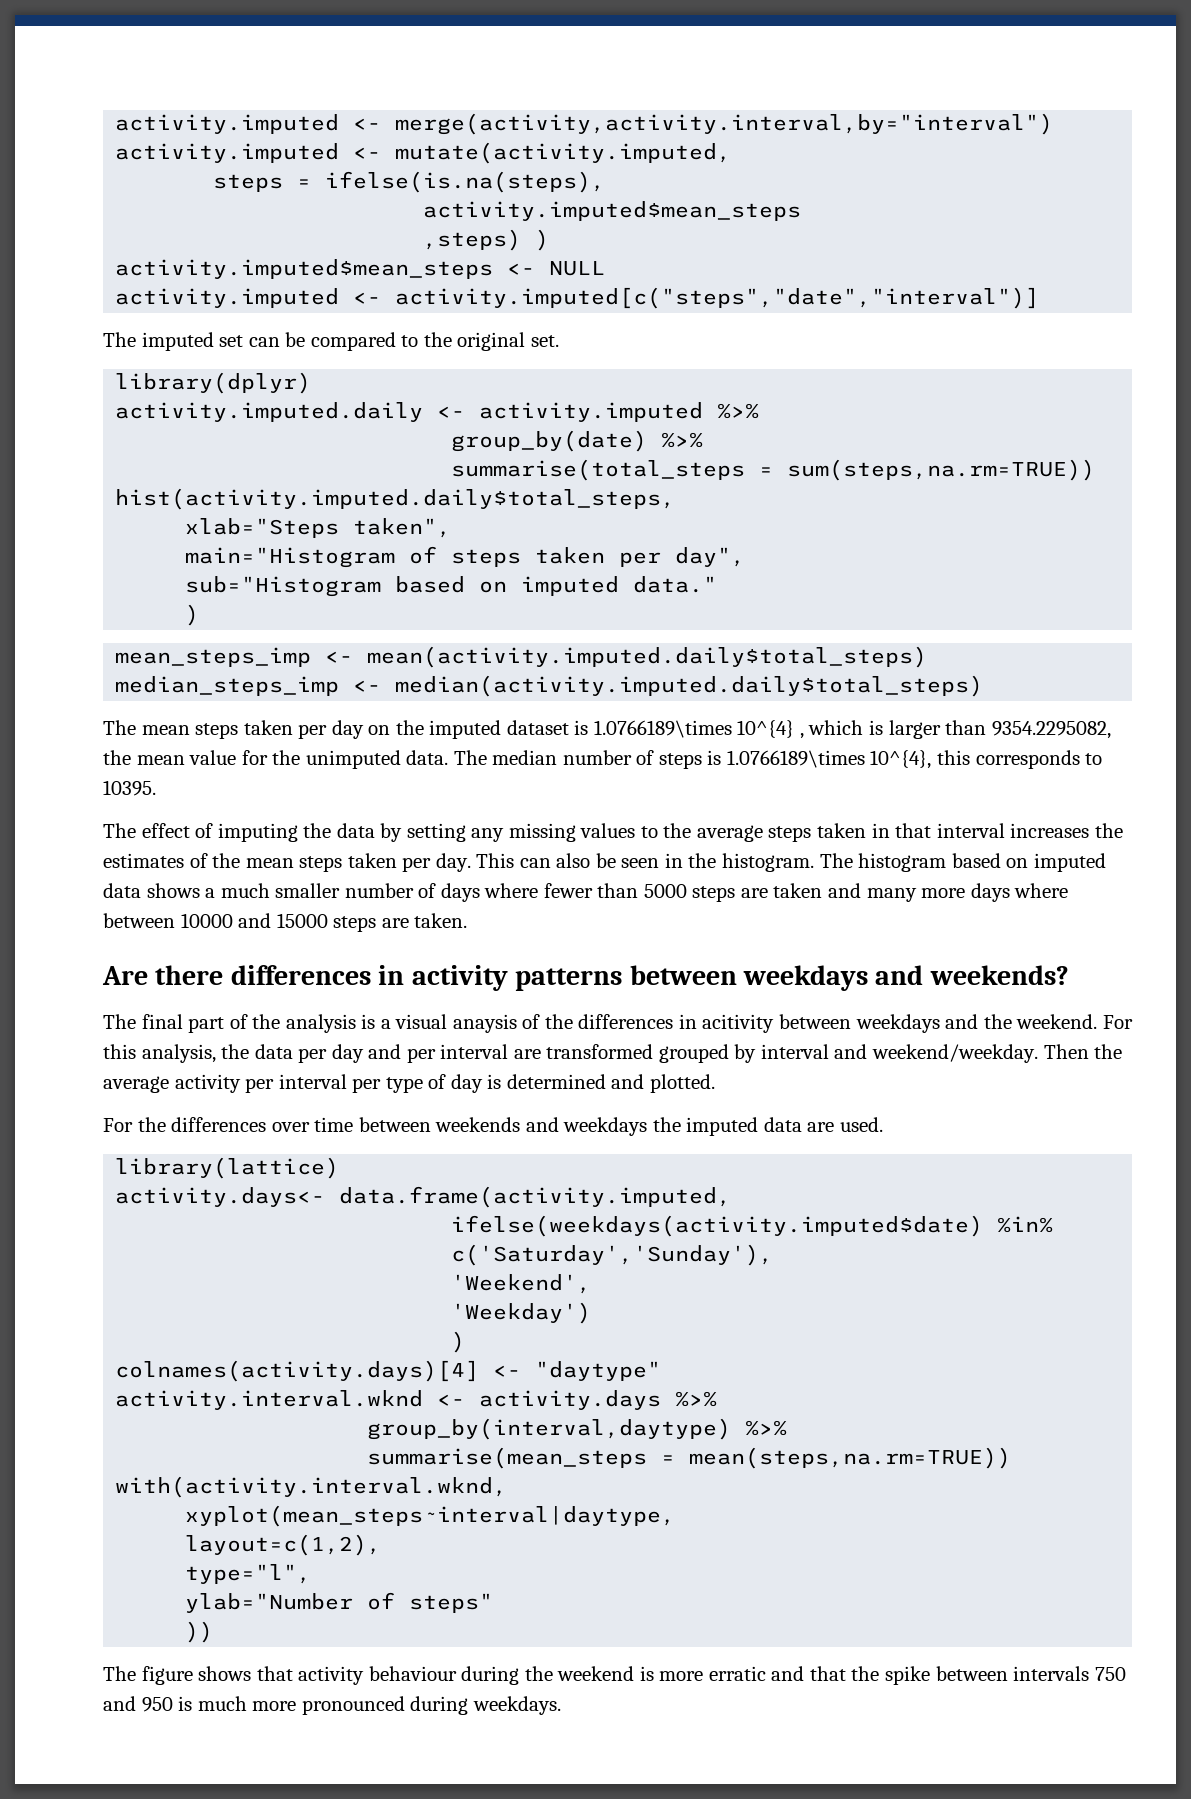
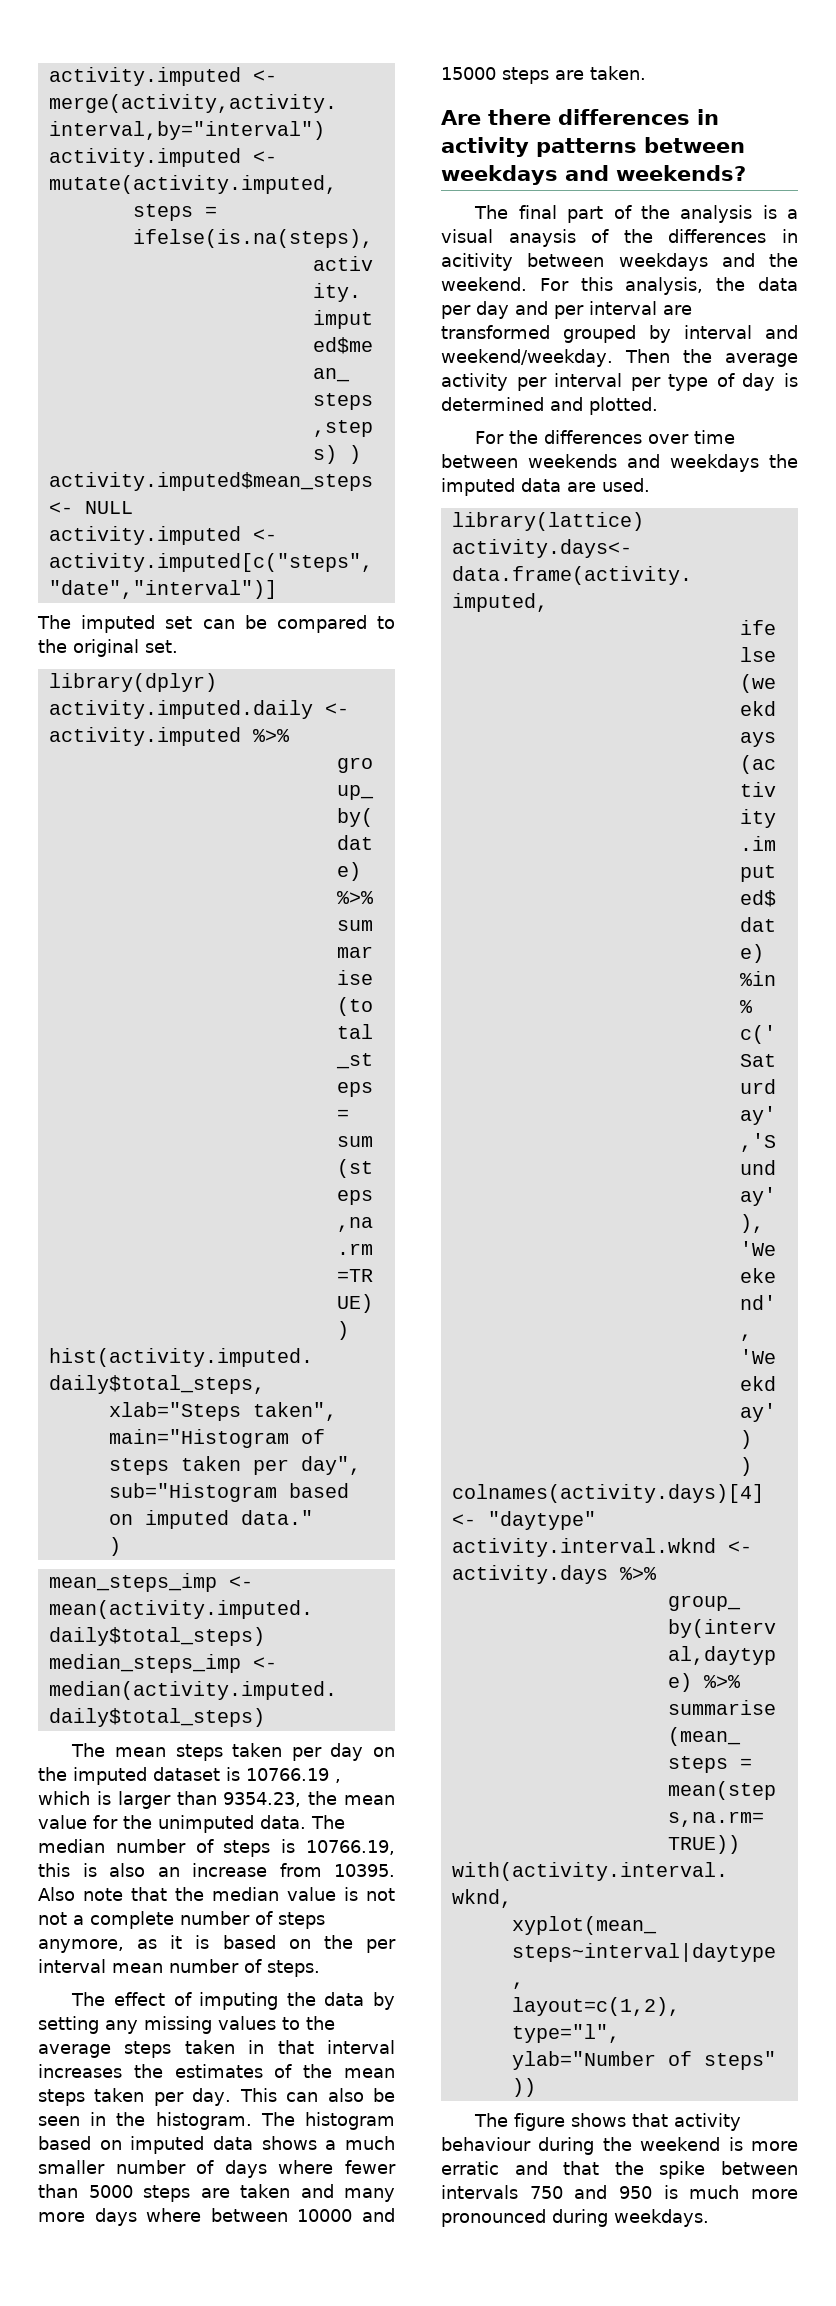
[593,720,795,738] 1.0766189\times 10^{4} -> [246,1768,329,1781] 10766.19
[991,721,1111,739] 9354.2295082, -> [223,1792,302,1807] 9354.23,
[726,750,1103,769] [103,780,156,796] 1.0766189\times 10^{4}, this corresponds to 10395. -> [306,1840,396,1855] [38,1863,395,1877] [38,1887,395,1901] [38,1911,325,1929] [38,1935,396,1953] [38,1959,320,1977] 10766.19, this is also an increase from 10395. Also note that the median value is not not a complete number of steps anymore, as it is based on the per interval mean number of steps.

